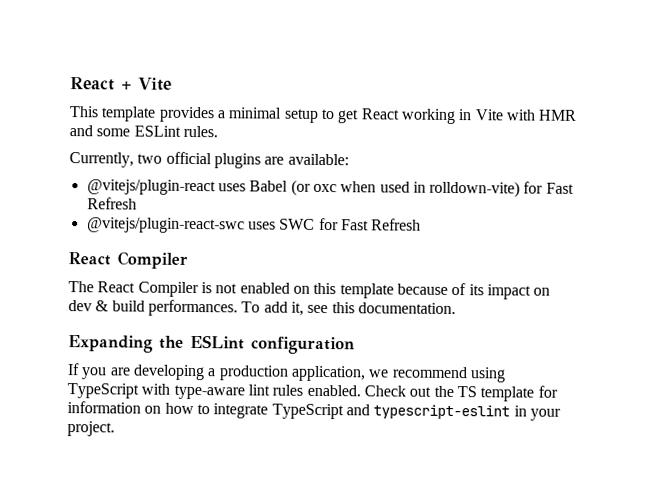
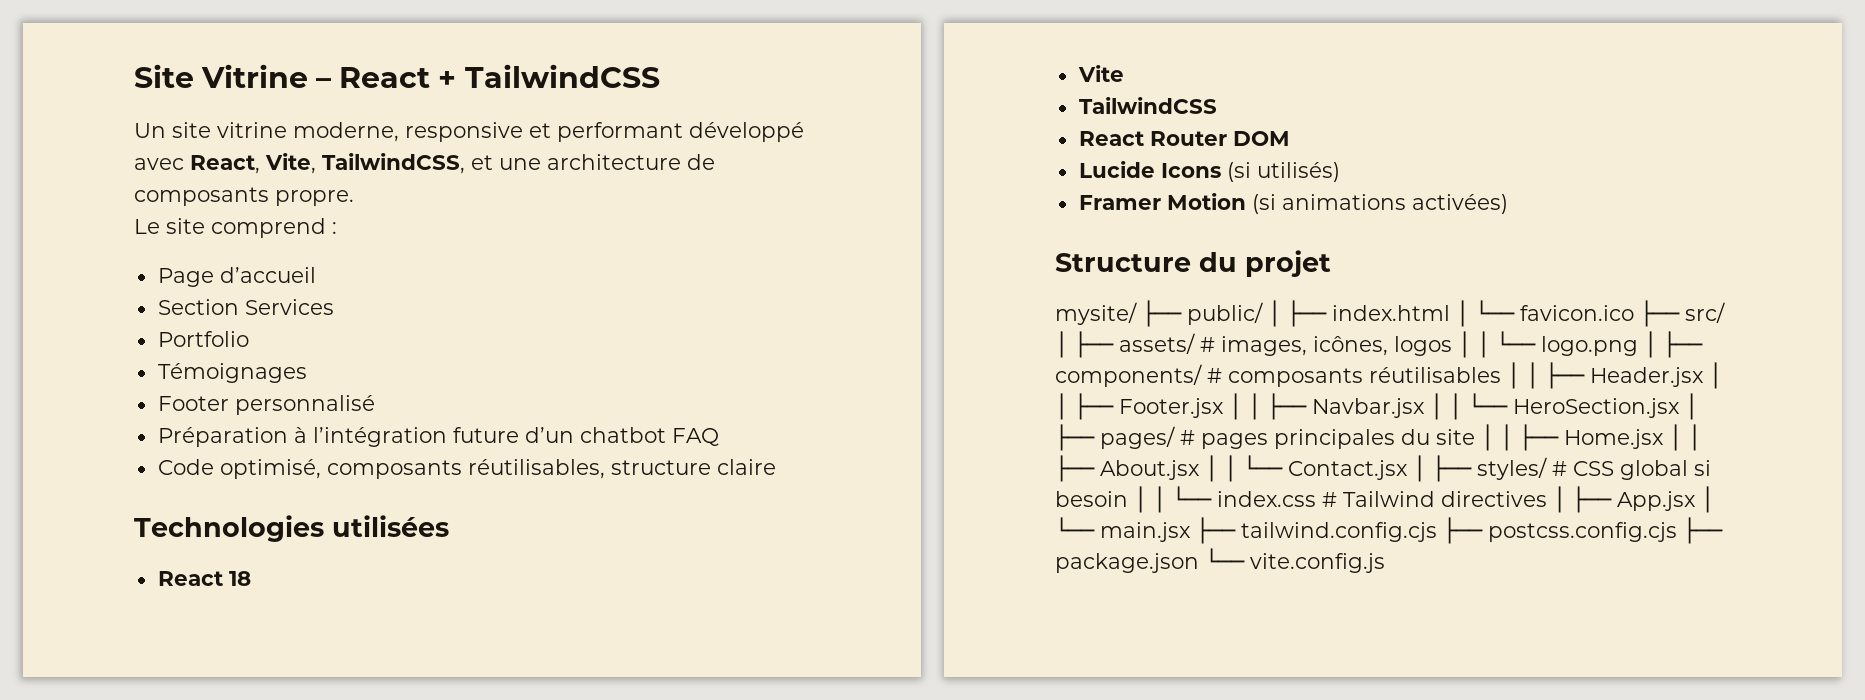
[70,77,172,91] [69,106,578,125] [69,125,218,138] [69,151,349,169] [86,179,574,198] [86,197,137,210] [86,217,422,234] [68,251,188,269] [68,281,551,300] [68,299,456,317] [68,334,355,355] [67,363,506,383] [67,383,558,402] [67,401,561,421] [67,421,115,437] React + Vite // This template provides a minimal setup to get React working in Vite with HMR and some ESLint rules. // Currently, two official plugins are available: // @vitejs/plugin-react uses Babel (or oxc when used in rolldown-vite) for Fast Refresh // @vitejs/plugin-react-swc uses SWC for Fast Refresh // React Compiler // The React Compiler is not enabled on this template because of its impact on dev & build performances. To add it, see this documentation. // Expanding the ESLint configuration // If you are developing a production application, we recommend using TypeScript with type-aware lint rules enabled. Check out the TS template for information on how to integrate TypeScript and typescript-eslint in your project. -> [134,64,660,88] [134,122,804,142] [134,153,715,174] [134,187,354,206] [134,218,337,238] [157,267,316,287] [157,299,334,315] [157,331,249,347] [157,363,307,383] [157,395,375,415] [157,427,719,447] [157,459,776,479] [134,515,449,542] [157,571,251,586] [1077,65,1124,82] [1078,97,1217,114] [1078,131,1290,146] [1078,161,1340,182] [1078,193,1508,214] [1055,250,1331,277] [1055,300,1725,327] [1055,331,1703,358] [1055,362,1722,389] [1055,393,1698,420] [1055,424,1701,451] [1055,455,1711,482] [1055,486,1714,513] [1055,517,1723,544] [1055,548,1385,573] Site Vitrine – React + TailwindCSS // Un site vitrine moderne, responsive et performant développé avec React, Vite, TailwindCSS, et une architecture de composants propre. // Le site comprend : // Page d’accueil // Section Services // Portfolio // Témoignages // Footer personnalisé // Préparation à l’intégration future d’un chatbot FAQ // Code optimisé, composants réutilisables, structure claire // Technologies utilisées // React 18 // Vite // TailwindCSS // React Router DOM // Lucide Icons (si utilisés) // Framer Motion (si animations activées) // Structure du projet // mysite/ ├── public/ │ ├── index.html │ └── favicon.ico ├── src/ │ ├── assets/ # images, icônes, logos │ │ └── logo.png │ ├── components/ # composants réutilisables │ │ ├── Header.jsx │ │ ├── Footer.jsx │ │ ├── Navbar.jsx │ │ └── HeroSection.jsx │ ├── pages/ # pages principales du site │ │ ├── Home.jsx │ │ ├── About.jsx │ │ └── Contact.jsx │ ├── styles/ # CSS global si besoin │ │ └── index.css # Tailwind directives │ ├── App.jsx │ └── main.jsx ├── tailwind.config.cjs ├── postcss.config.cjs ├── package.json └── vite.config.js

